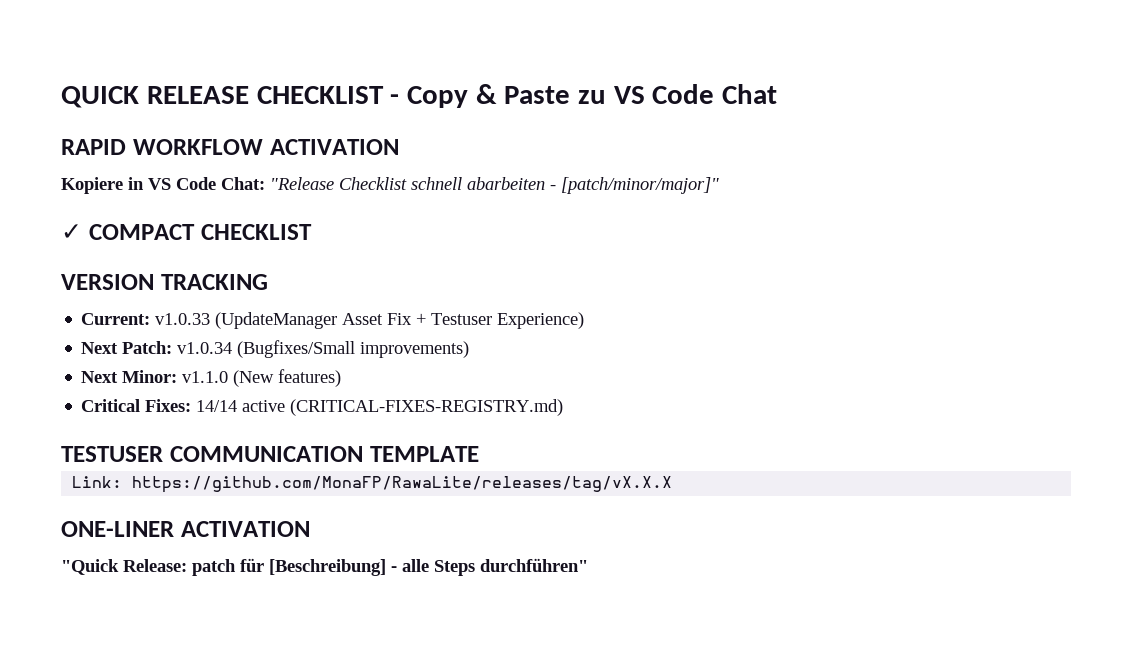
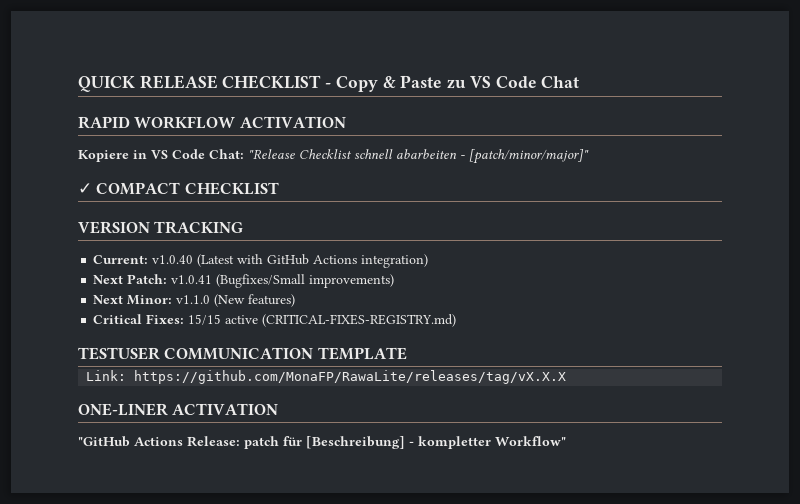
[155,312,585,329] v1.0.33 (UpdateManager Asset Fix + Testuser Experience) -> [152,254,429,268] v1.0.40 (Latest with GitHub Actions integration)
[177,342,233,354] v1.0.34 -> [171,275,213,284] v1.0.41
[196,400,238,412] 14/14 -> [188,314,222,325] 15/15
[61,559,119,575] "Quick -> [78,436,183,447] "GitHub Actions
[402,558,588,576] alle Steps durchführen" -> [418,436,566,449] kompletter Workflow"

